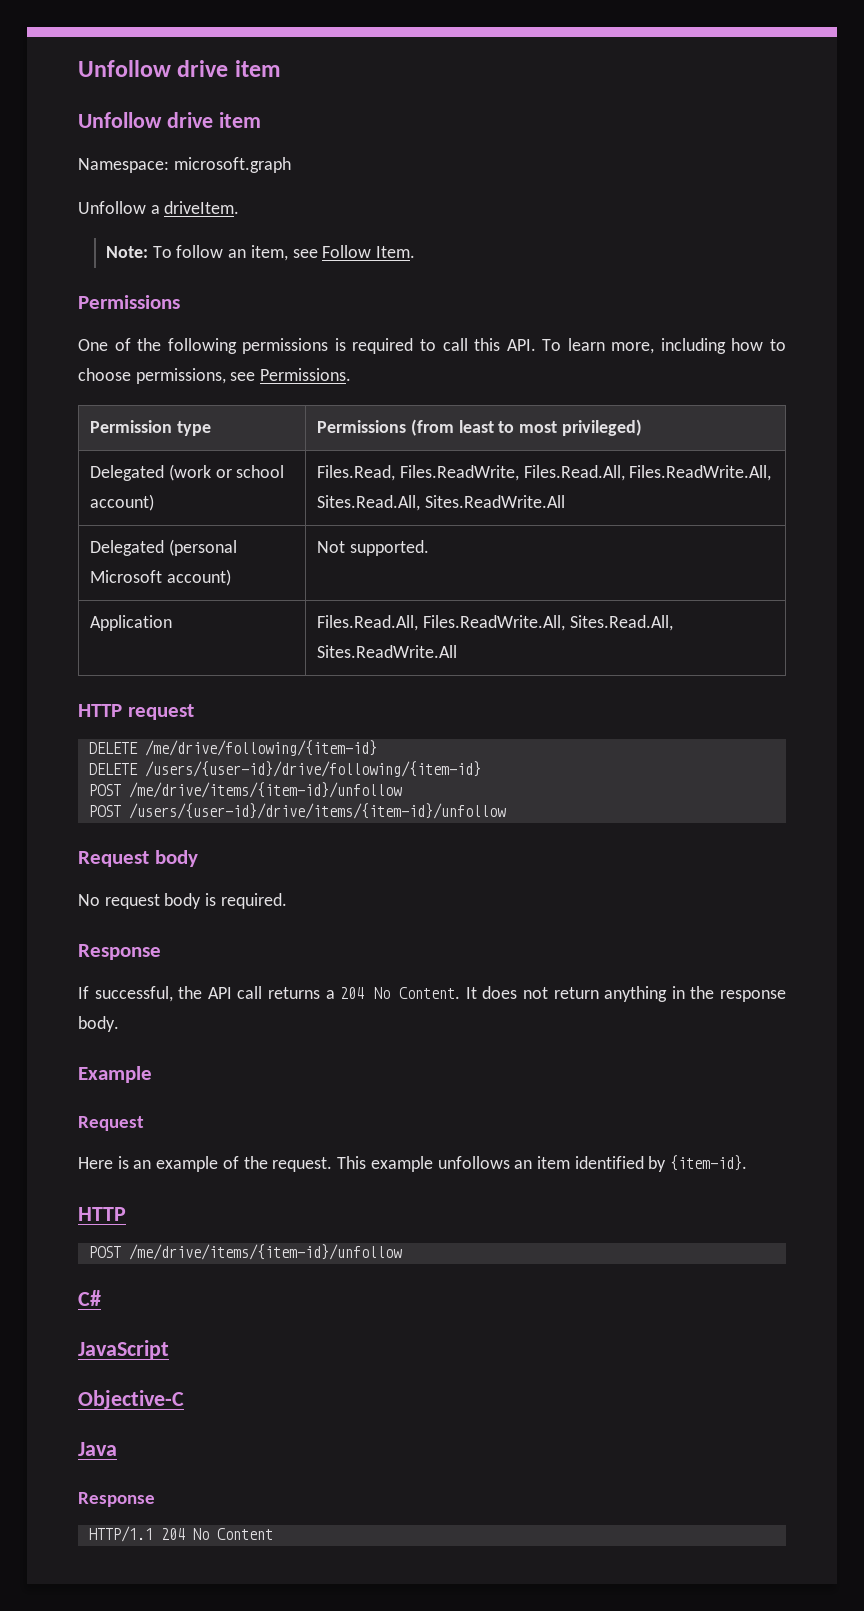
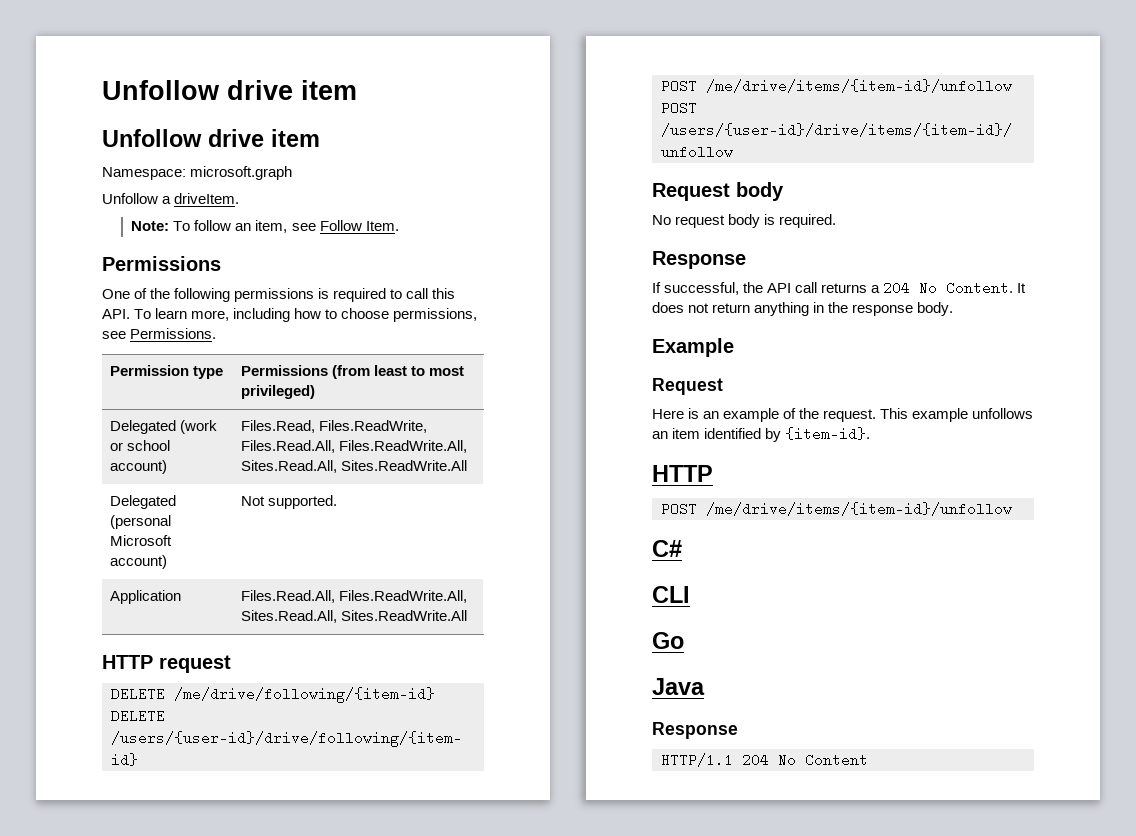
[78,1340,169,1359] [78,1390,184,1409] JavaScript // Objective-C -> [652,586,690,603] [652,632,684,649] CLI // Go

